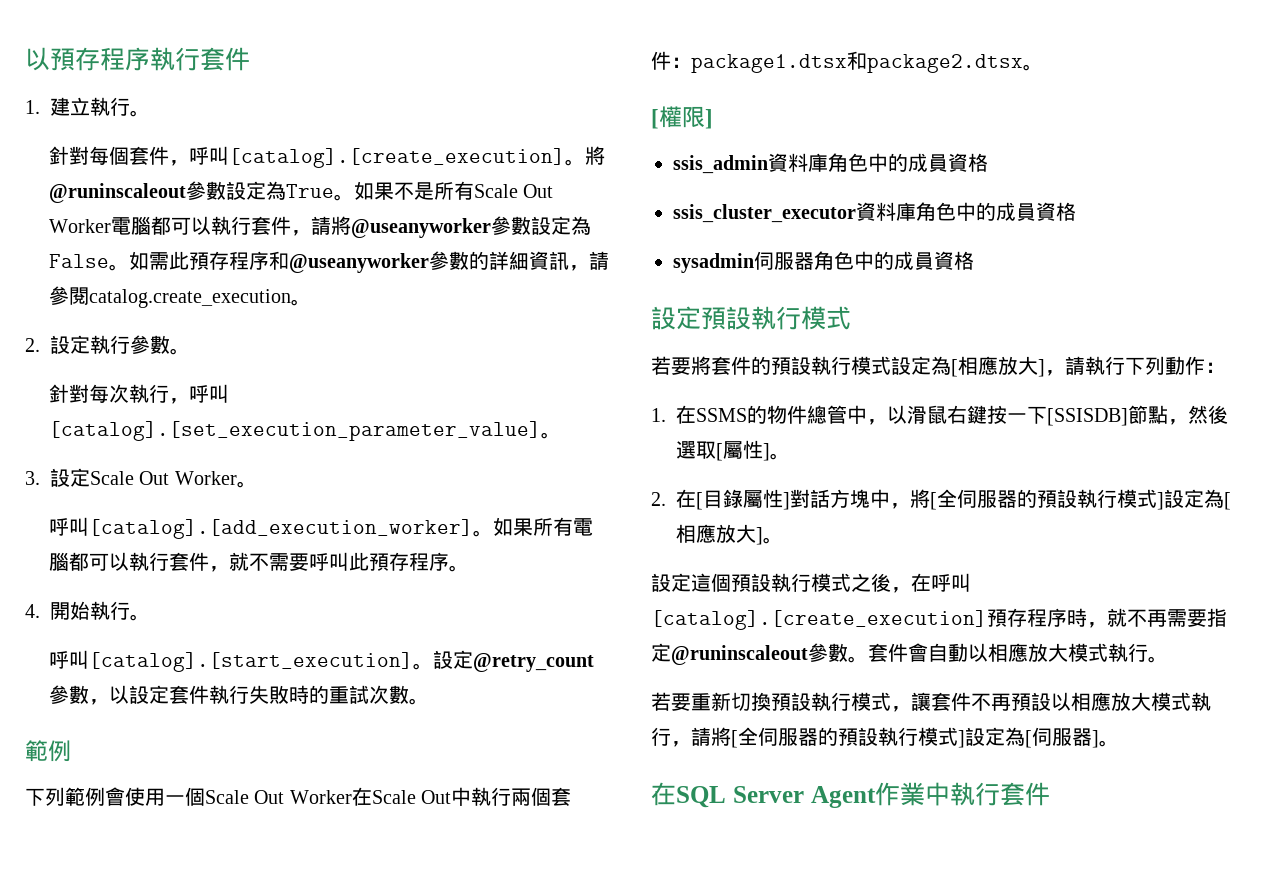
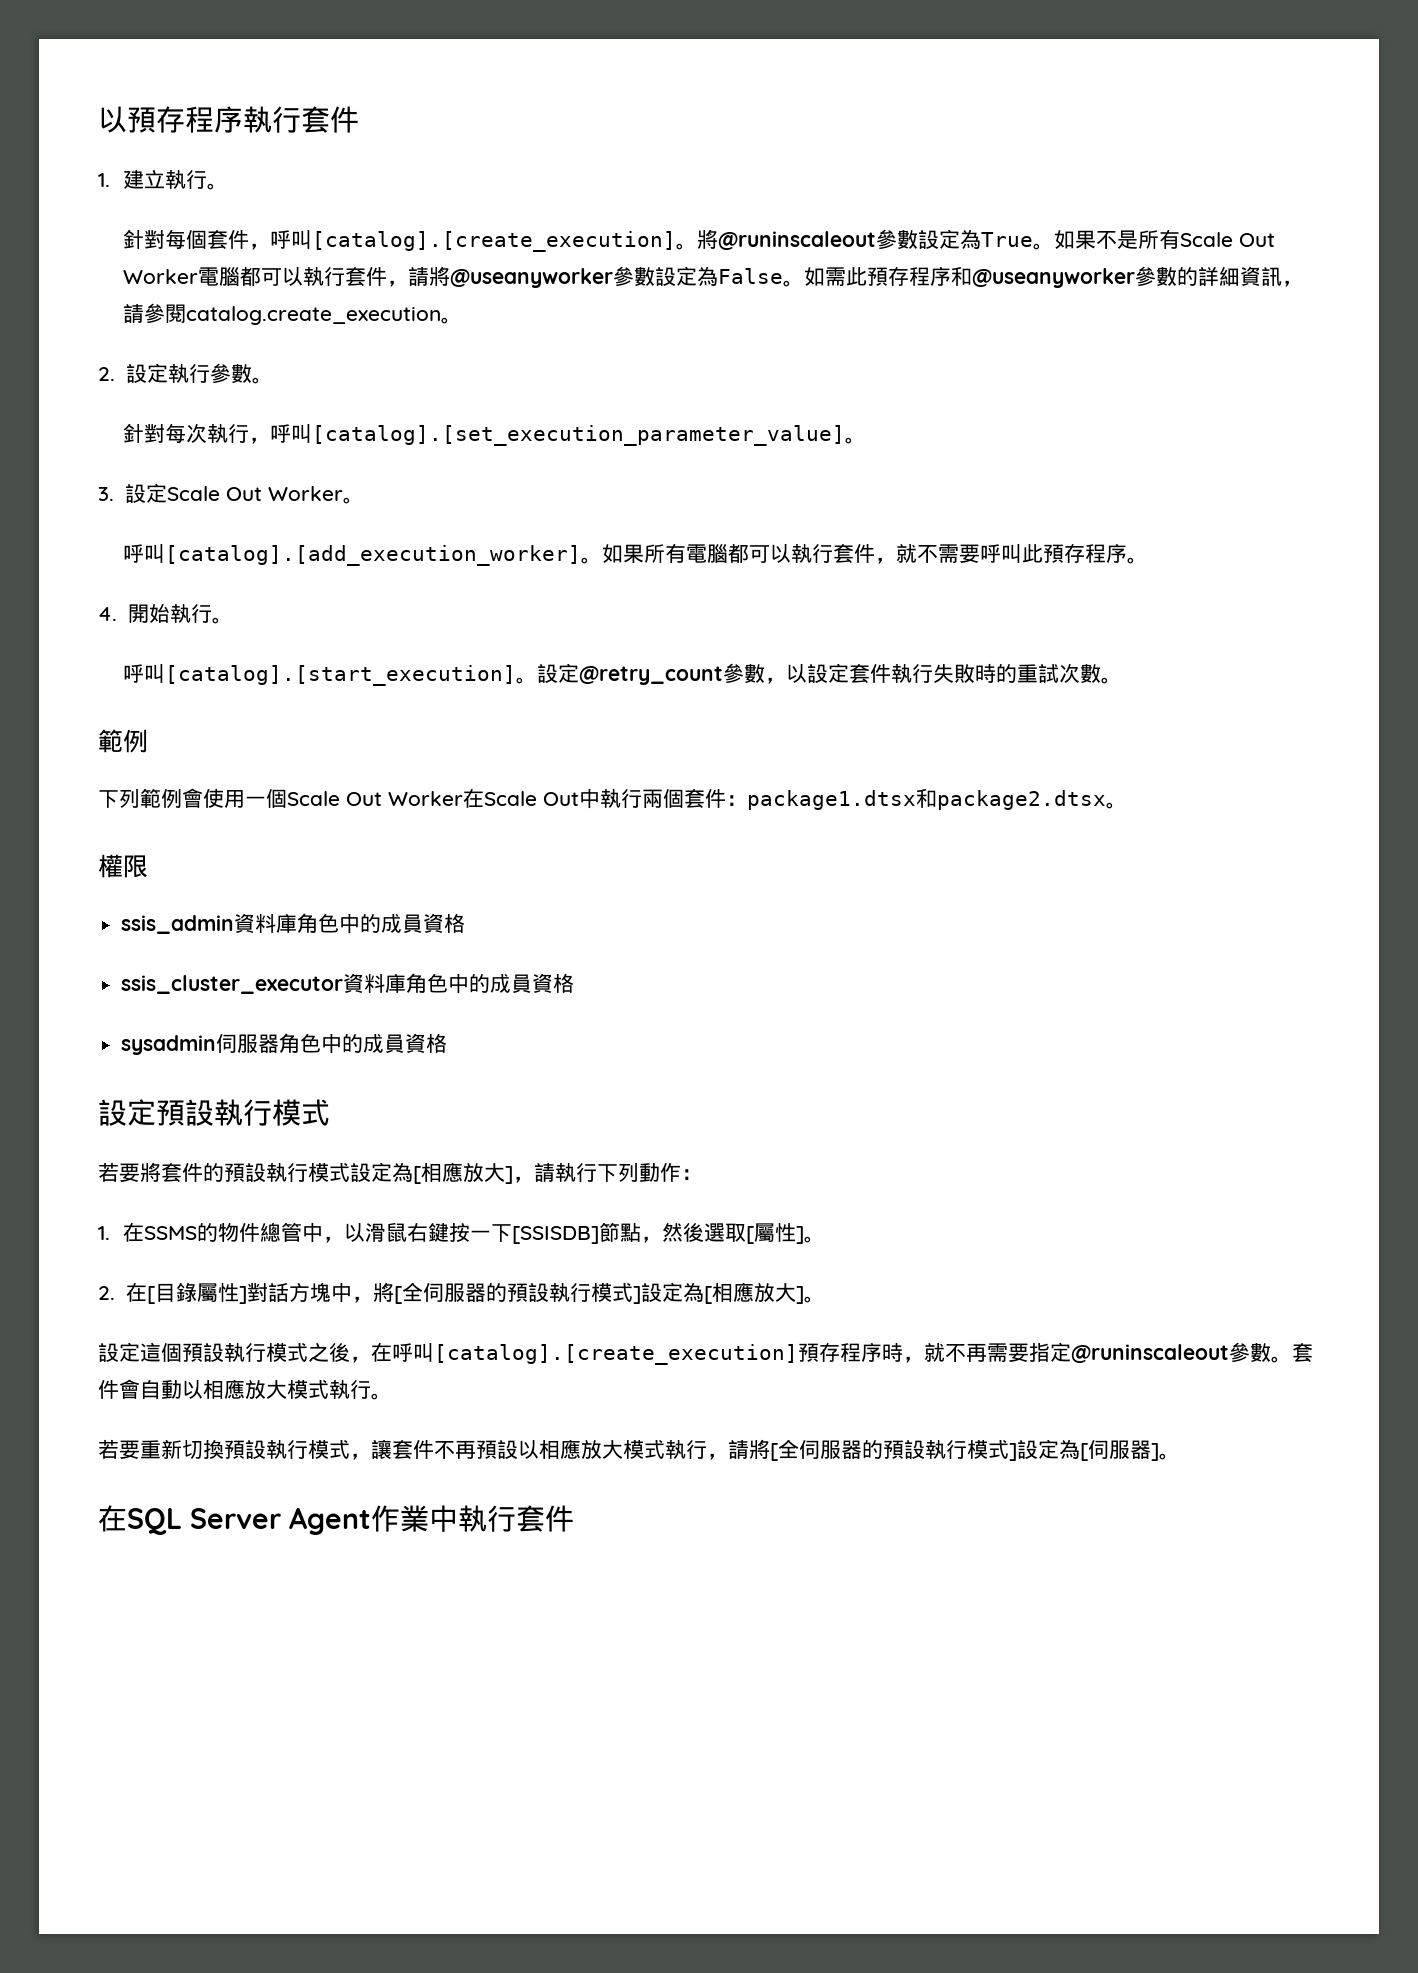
[651,109,659,129] [ -> (1127, 805) none
[705,109,713,129] ] -> (148, 866) none

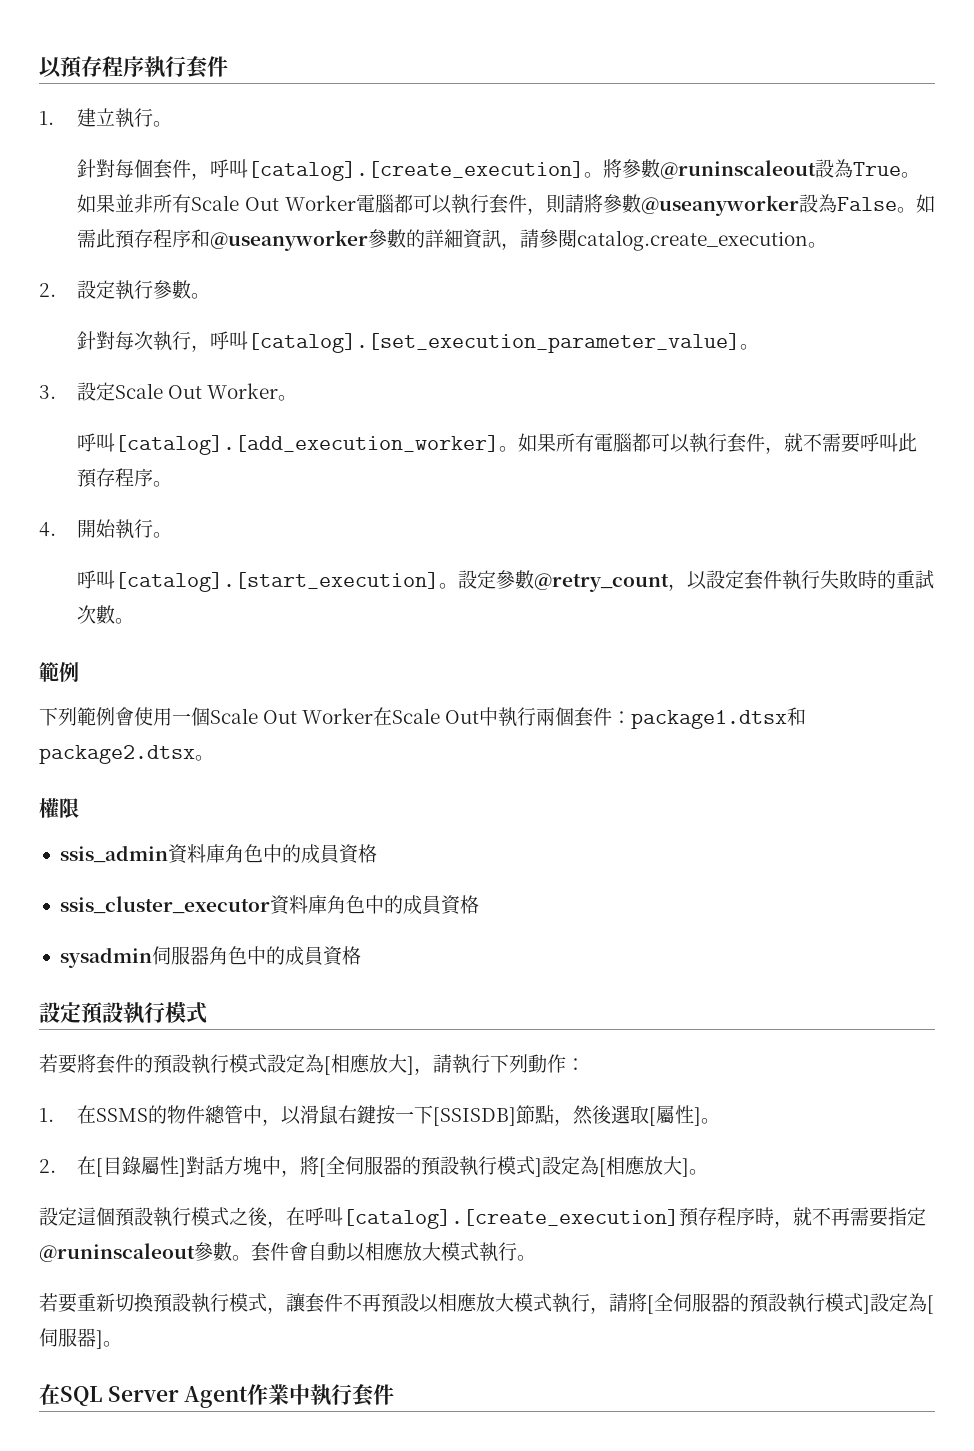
[717,229,960,250] @runinscaleout參數設定 -> [621,159,834,179] 參數@runinscaleout設
[1095,230,1138,249] 不是 -> [114,194,153,213] 並非
[407,266,697,288] 請將@useanyworker參數設定 -> [546,194,818,216] 則請將參數@useanyworker設
[578,663,765,685] @retry_count參數 -> [495,570,669,592] 參數@retry_count

